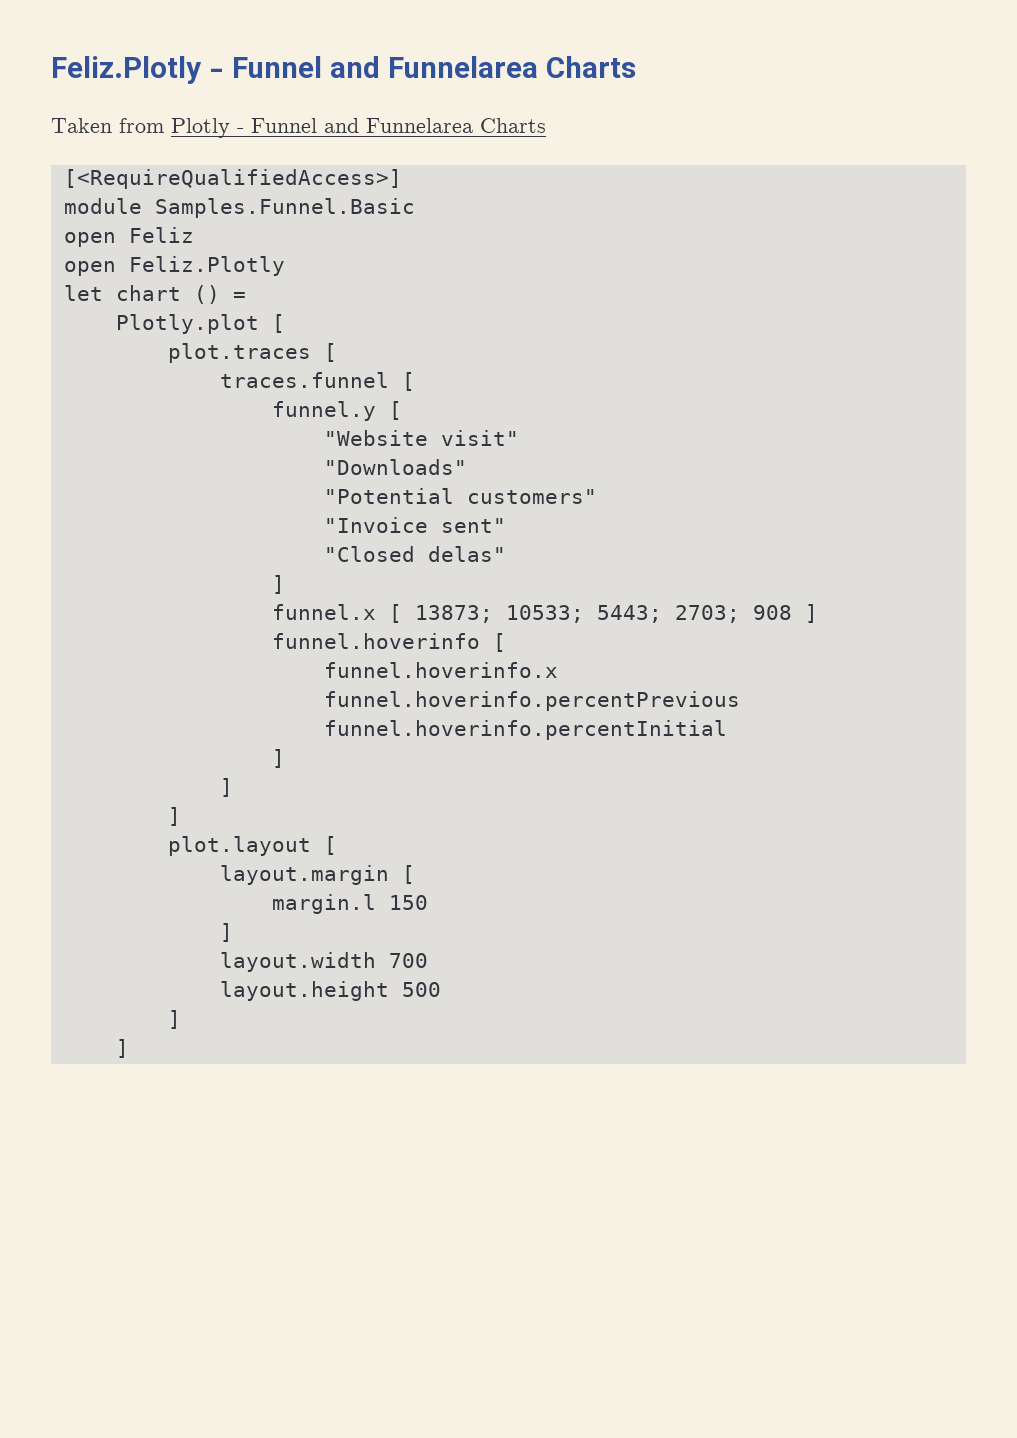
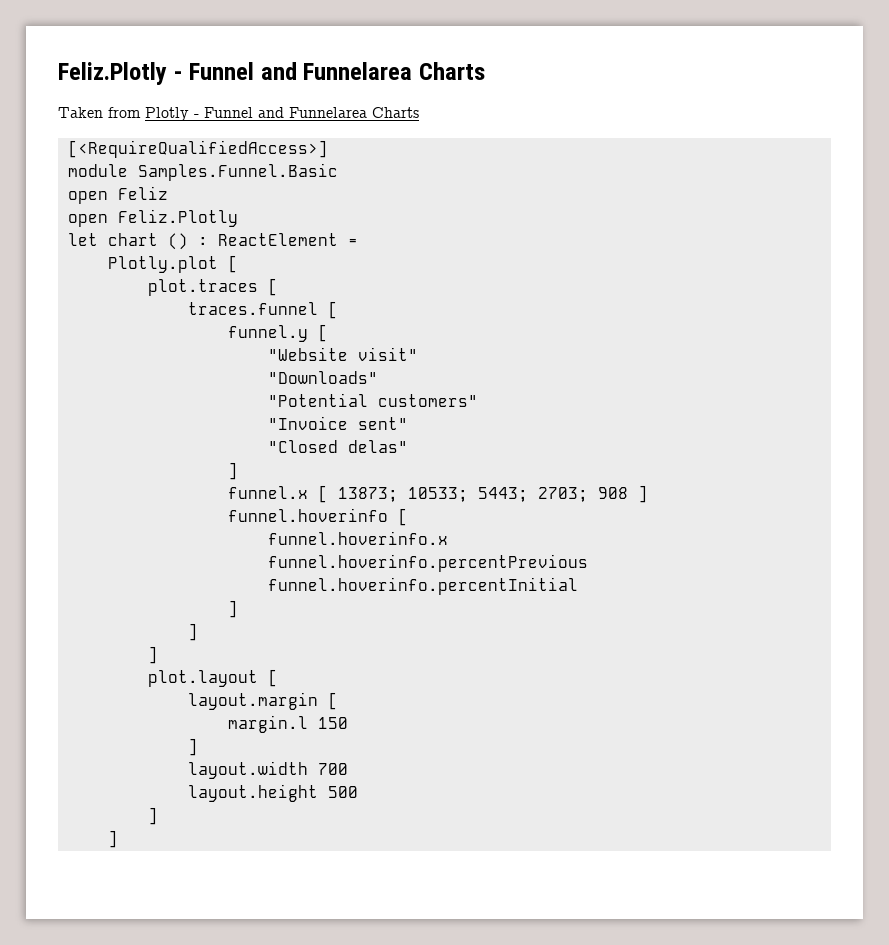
(220, 294) none -> [197,233,338,246] : ReactElement

